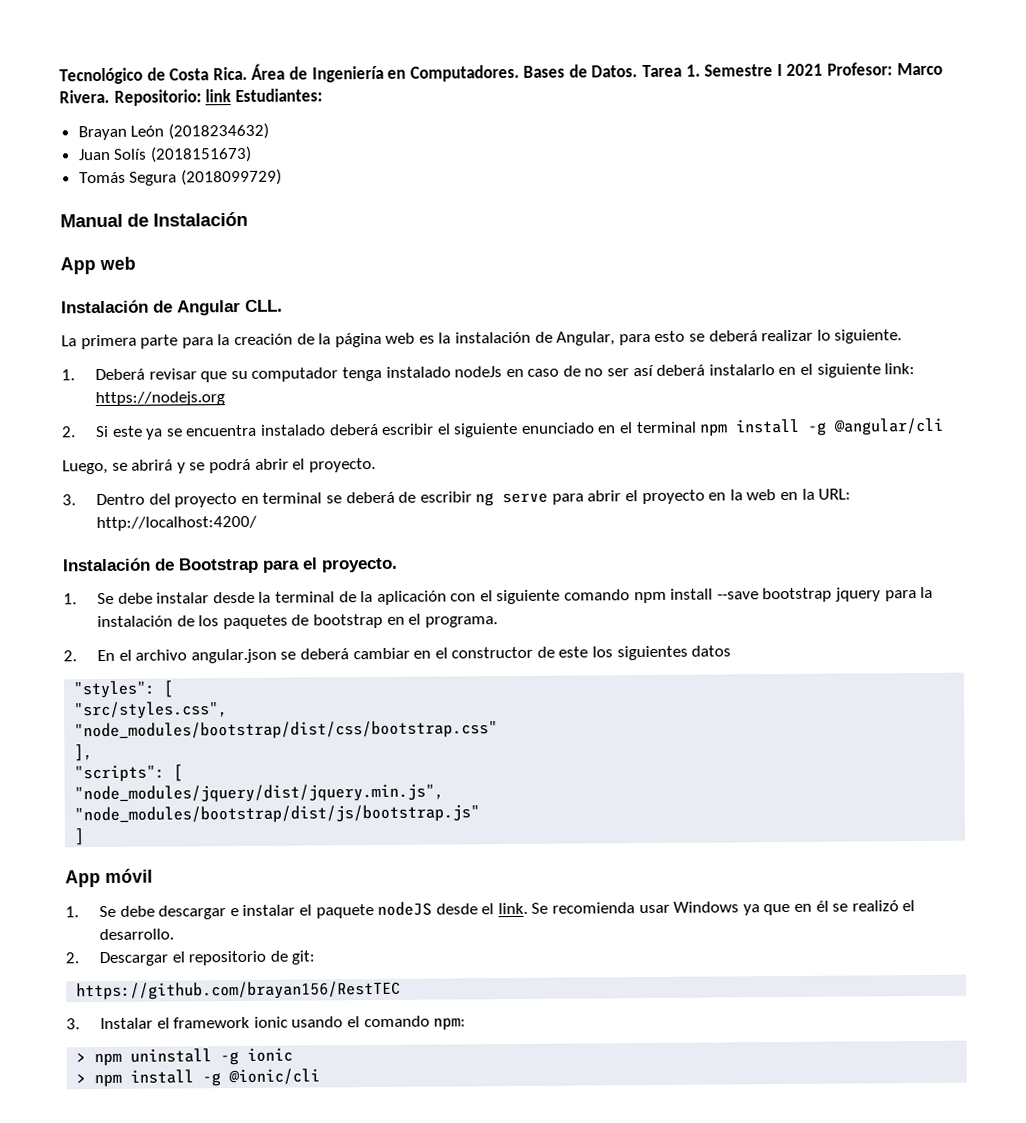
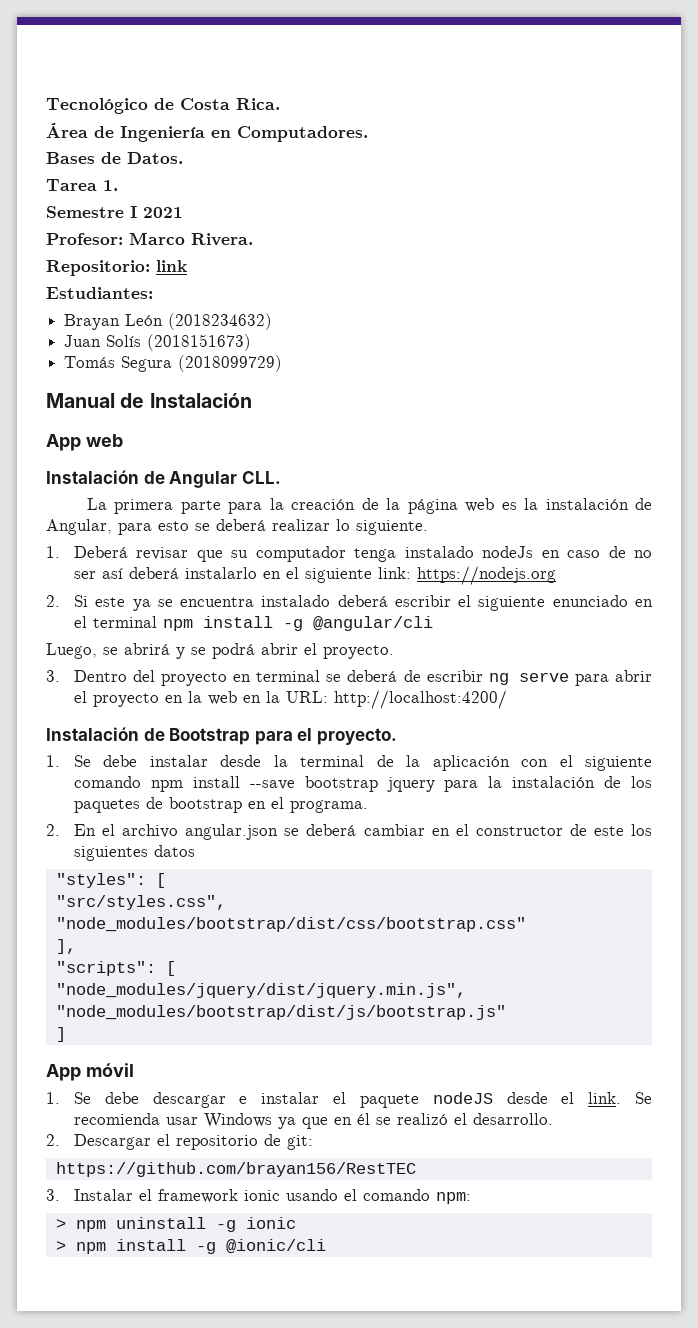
(248, 73) none -> (280, 104) //
(520, 73) none -> (368, 134) //
(639, 71) none -> (183, 158) //
(701, 70) none -> (118, 185) //
(824, 69) none -> (183, 212) //
(110, 96) none -> (253, 239) //
(233, 96) none -> (187, 266) //

